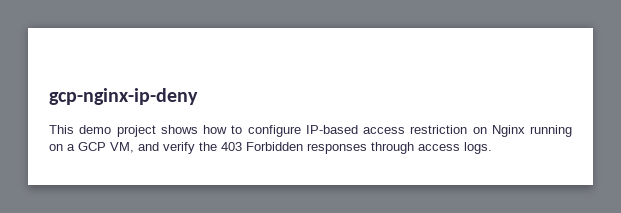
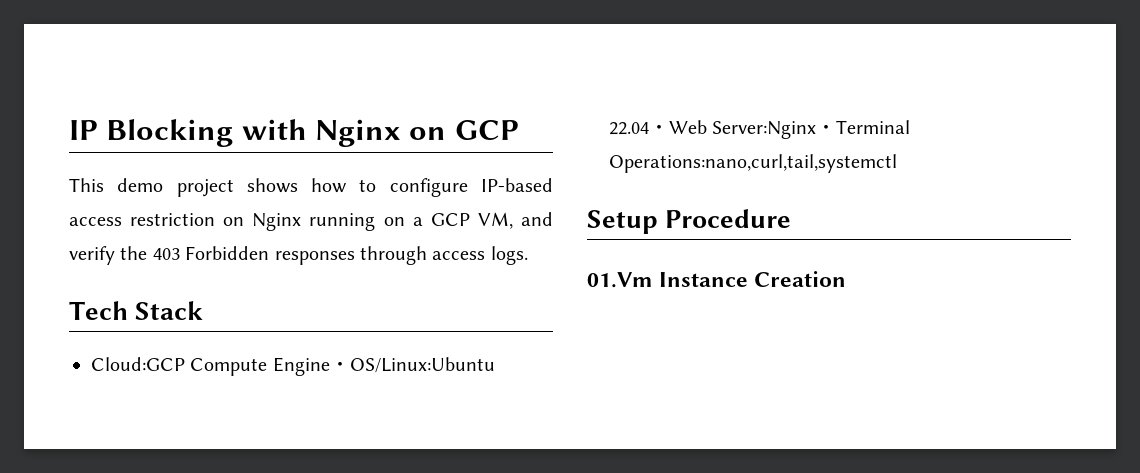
[49,88,198,105] gcp-nginx-ip-deny -> [69,119,519,147] IP Blocking with Nginx on GCP
(492, 148) none -> [69,301,204,320] [91,357,495,376] [609,120,911,139] [609,154,897,173] [587,209,792,234] [587,271,847,288] // Tech Stack // Cloud:GCP Compute Engine・OS/Linux:Ubuntu 22.04・Web Server:Nginx・Terminal Operations:nano,curl,tail,systemctl // Setup Procedure // 01.Vm Instance Creation

